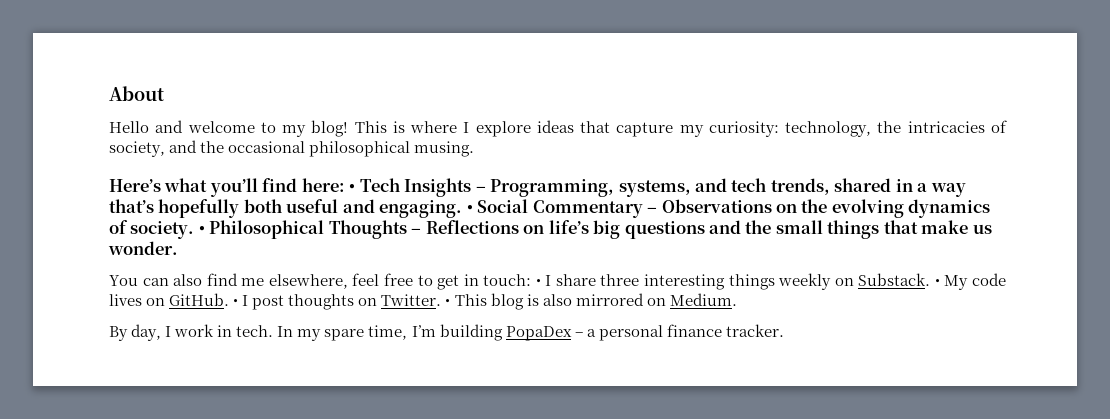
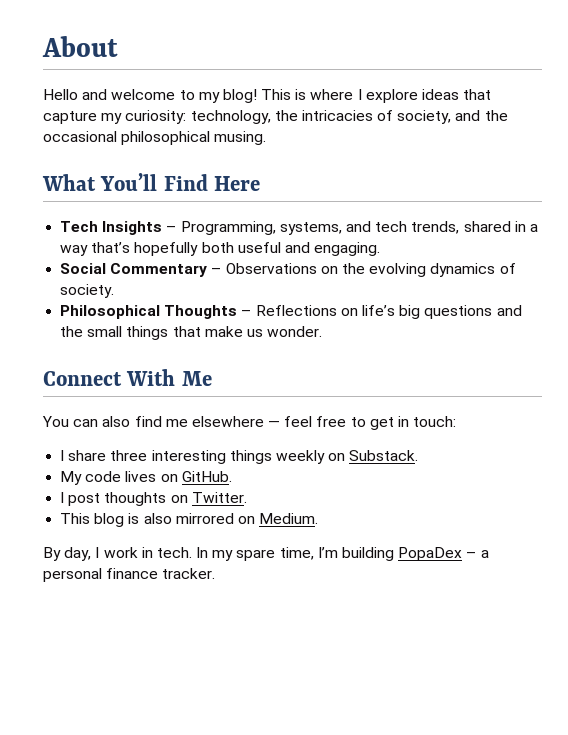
[109,178,356,197] Here’s what you’ll find here: • -> [42,173,261,191] What You’ll Find Here //
[466,205,473,213] • -> (381, 249) //
[198,226,205,234] • -> (115, 291) //
(178, 248) none -> [43,369,212,386] // Connect With Me
[268,274,348,289] elsewhere, -> [191,416,281,427] elsewhere —
[535,279,541,286] • -> (457, 421) //
[934,279,940,286] • -> (419, 455) //
[233,299,239,306] • -> (232, 476) //
[445,299,451,306] • -> (247, 497) //

